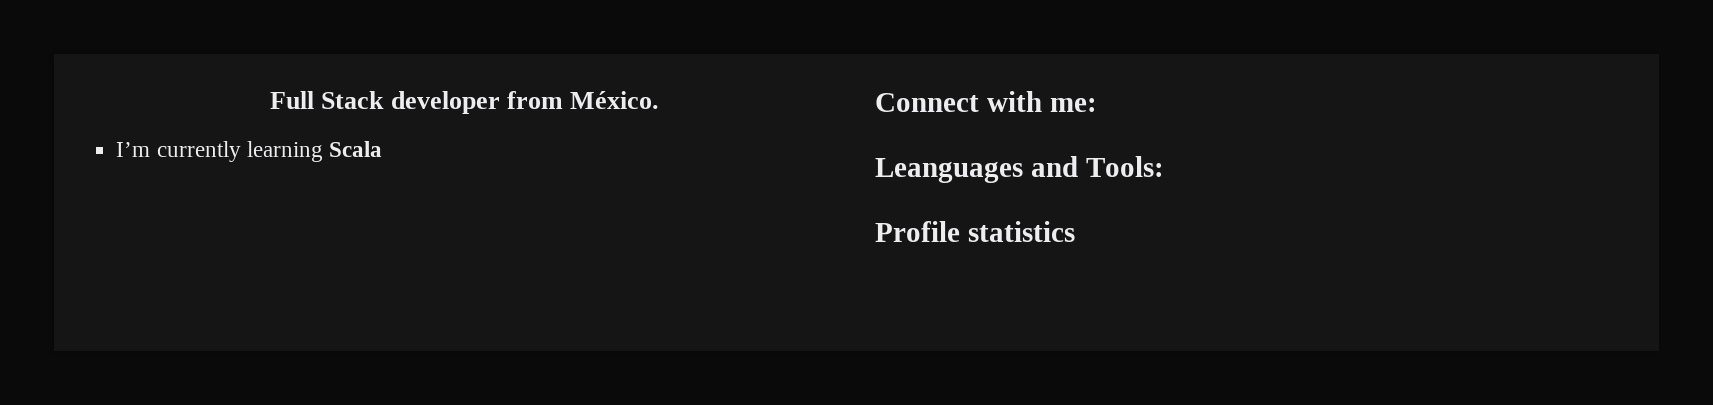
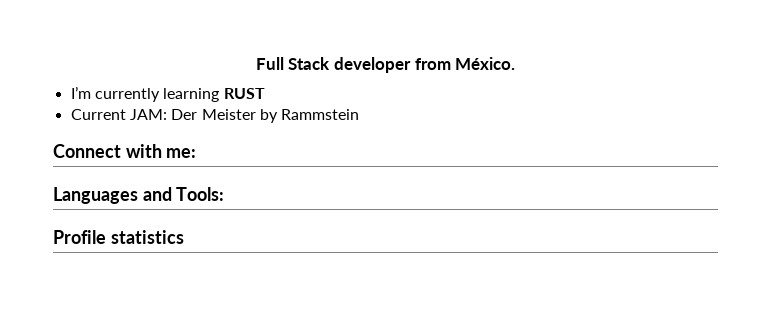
[328,141,382,157] Scala -> [223,88,265,99] [70,109,360,123] RUST // Current JAM: Der Meister by Rammstein
[875,158,1023,183] Leanguages -> [53,187,138,204] Languages

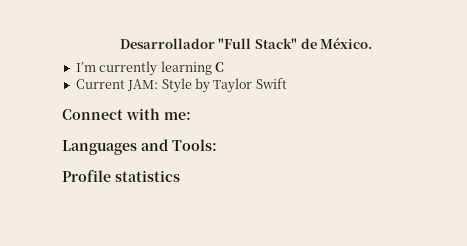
[255,57,451,73] Full Stack developer from -> [119,38,317,49] Desarrollador "Full Stack" de
[223,88,265,99] RUST -> [214,62,224,72] C
[171,109,360,123] Der Meister by Rammstein -> [161,78,287,93] Style by Taylor Swift

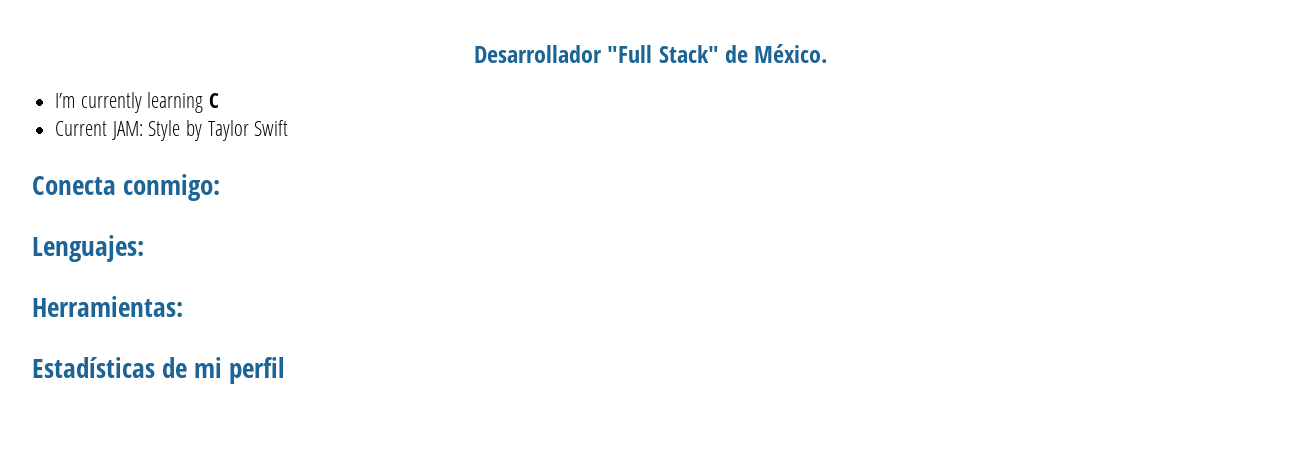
[62,108,191,120] [62,139,217,155] [62,170,180,182] Connect with me: // Languages and Tools: // Profile statistics -> [32,174,221,201] [32,235,144,262] [32,296,183,317] [32,357,285,384] Conecta conmigo: // Lenguajes: // Herramientas: // Estadísticas de mi perfil

